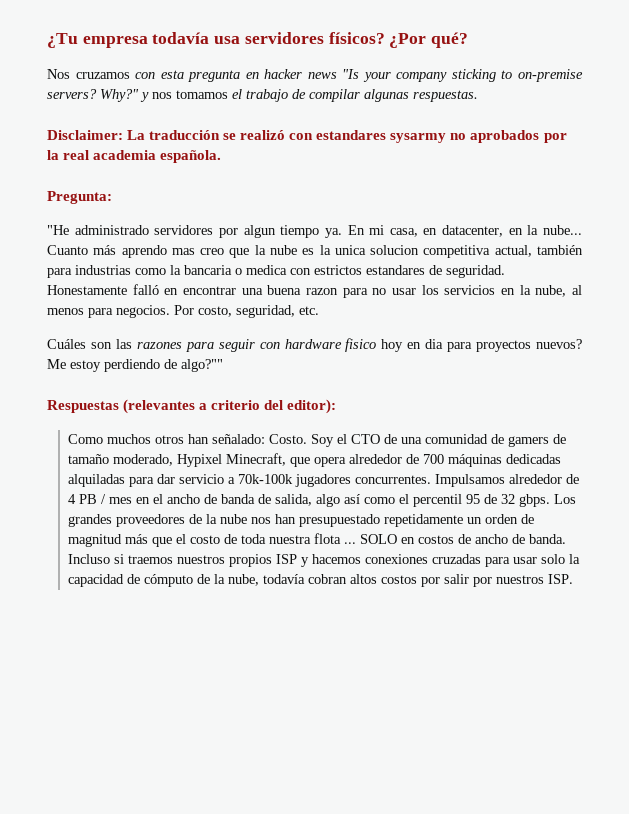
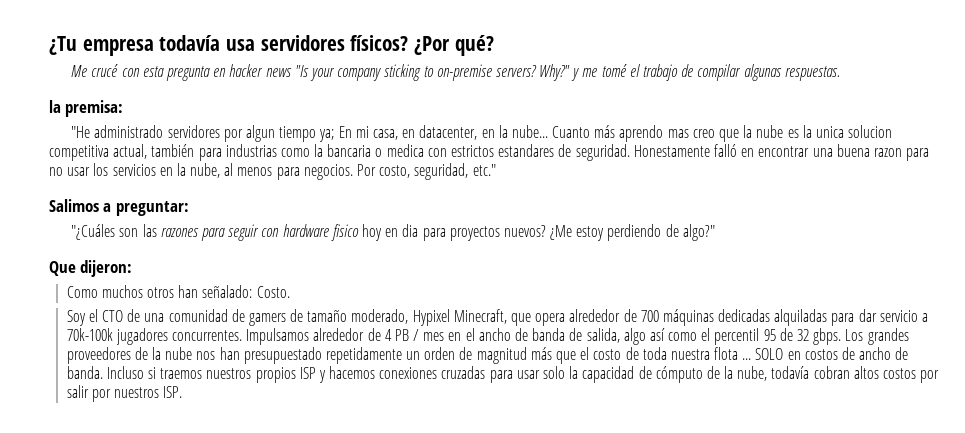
[47,69,130,79] Nos cruzamos -> [71,64,119,77] Me crucé
[152,90,228,99] nos tomamos -> [582,64,627,77] me tomé
[47,130,567,143] [47,150,222,163] [47,191,112,204] Disclaimer: La traducción se realizó con estandares sysarmy no aprobados por la real academia española. // Pregunta: -> [49,100,124,117] la premisa:
[324,228,342,238] ya. -> [319,129,335,142] ya;
[299,306,319,315] [47,339,86,349] etc. // Cuáles -> [472,164,496,176] [49,199,189,216] [71,224,116,240] etc." // Salimos a preguntar: // "¿Cuáles
[47,359,66,369] Me -> [550,225,573,240] ¿Me
[181,359,223,372] [47,399,337,414] algo?"" // Respuestas (relevantes a criterio del editor): -> [682,224,715,241] [49,260,133,277] algo?" // Que dijeron:
(307, 439) none -> (290, 292) //

